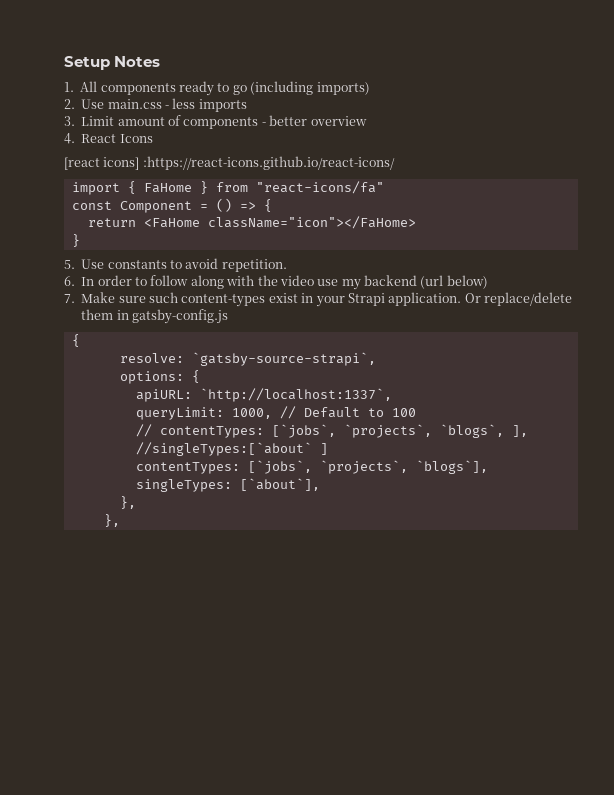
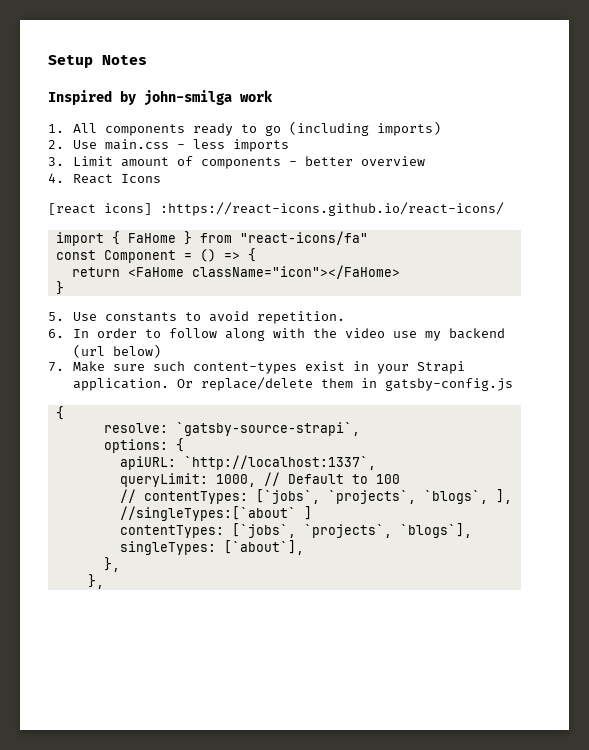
(161, 61) none -> [48,90,273,106] // Inspired by john-smilga work

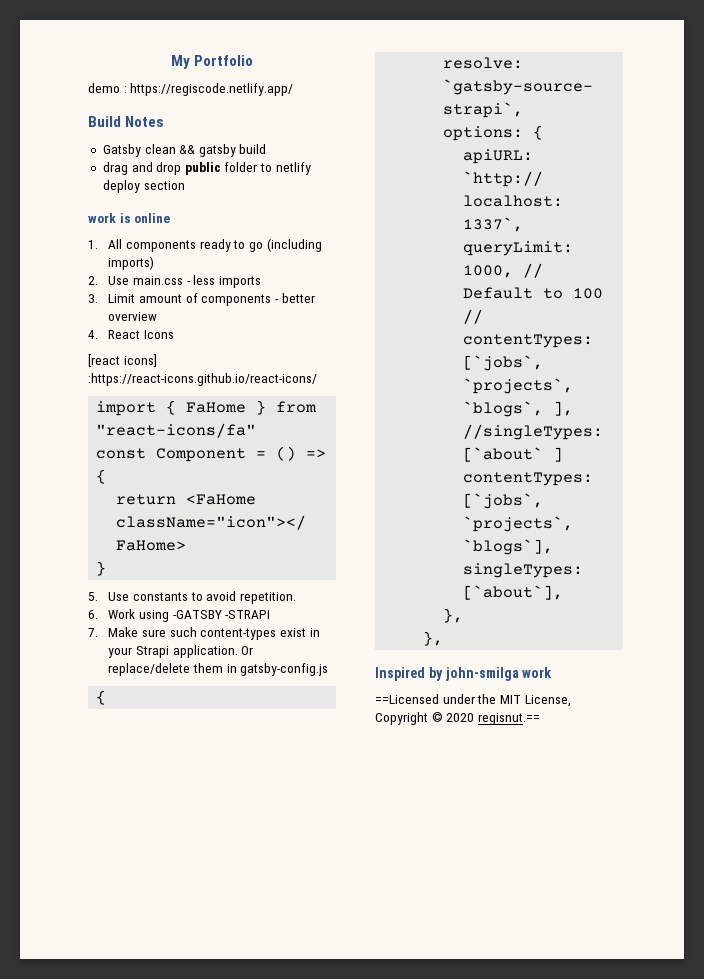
[48,55,147,68] [48,90,273,106] Setup Notes // Inspired by john-smilga work -> [170,55,254,69] [88,83,294,96] [88,116,165,127] [102,144,267,157] [102,162,311,175] [102,180,185,193] [88,213,171,223] My Portfolio // demo : https://regiscode.netlify.app/ // Build Notes // Gatsby clean && gatsby build // drag and drop public folder to netlify deploy section // work is online
[72,328,505,341] [72,344,161,358] In order to follow along with the video use my backend (url below) -> [108,609,271,622] Work using -GATSBY -STRAPI
(104, 581) none -> [375,667,553,681] [375,694,571,707] [375,712,540,725] // Inspired by john-smilga work // ==Licensed under the MIT License, Copyright © 2020 regisnut.==

